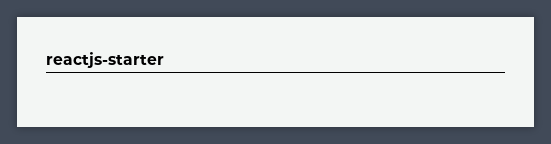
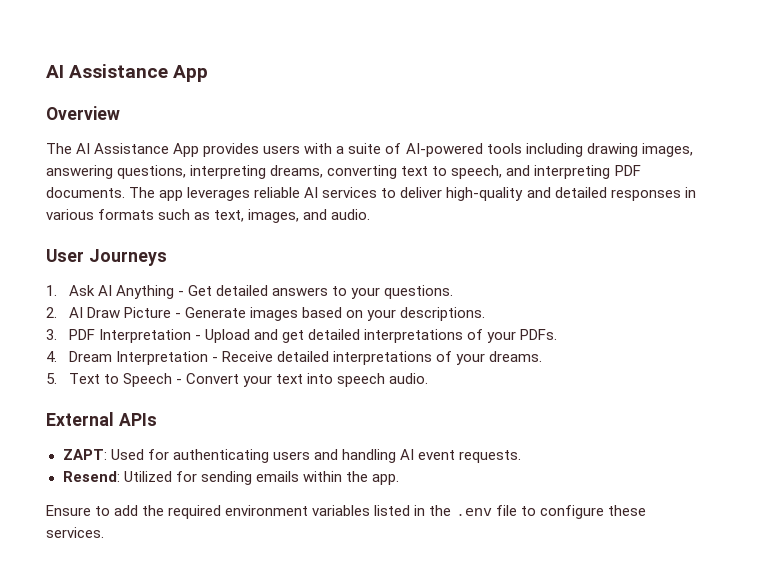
[46,52,164,68] reactjs-starter -> [46,64,209,82] [46,106,120,120] [46,143,693,157] [46,165,641,179] [46,187,696,201] [46,209,371,223] [46,249,167,266] [46,285,454,299] [46,307,486,321] [46,329,558,343] [46,351,543,365] [46,373,429,387] [46,412,157,426] [62,449,521,463] [62,471,399,485] [46,505,646,519] [46,527,104,538] AI Assistance App // Overview // The AI Assistance App provides users with a suite of AI-powered tools including drawing images, answering questions, interpreting dreams, converting text to speech, and interpreting PDF documents. The app leverages reliable AI services to deliver high-quality and detailed responses in various formats such as text, images, and audio. // User Journeys // 1. Ask AI Anything - Get detailed answers to your questions. // 2. AI Draw Picture - Generate images based on your descriptions. // 3. PDF Interpretation - Upload and get detailed interpretations of your PDFs. // 4. Dream Interpretation - Receive detailed interpretations of your dreams. // 5. Text to Speech - Convert your text into speech audio. // External APIs // ZAPT: Used for authenticating users and handling AI event requests. // Resend: Utilized for sending emails within the app. // Ensure to add the required environment variables listed in the .env file to configure these services.

